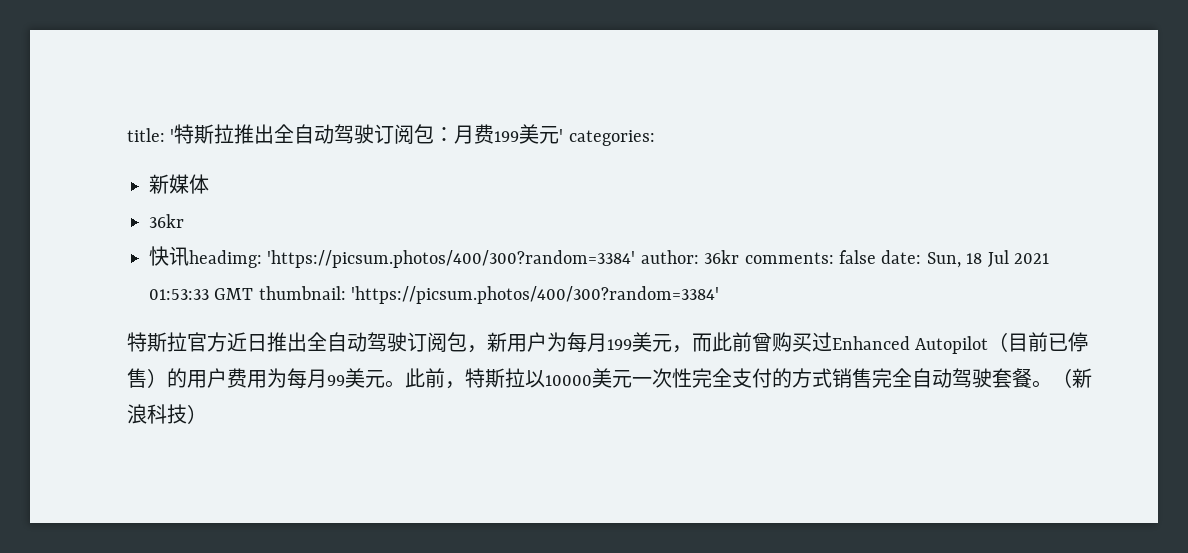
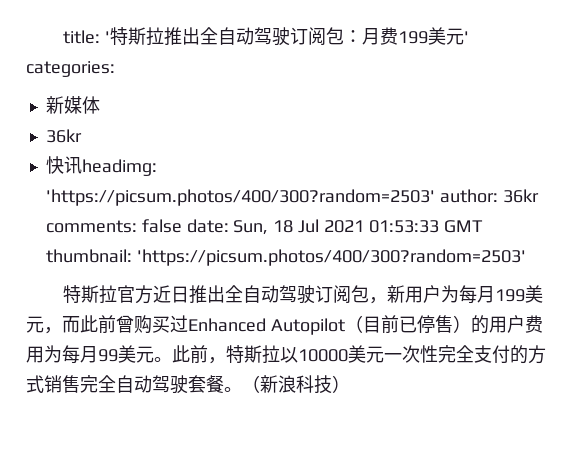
[267,250,636,268] 'https://picsum.photos/400/300?random=3384' -> [45,189,435,206] 'https://picsum.photos/400/300?random=2503'
[351,286,720,304] 'https://picsum.photos/400/300?random=3384' -> [136,249,526,266] 'https://picsum.photos/400/300?random=2503'

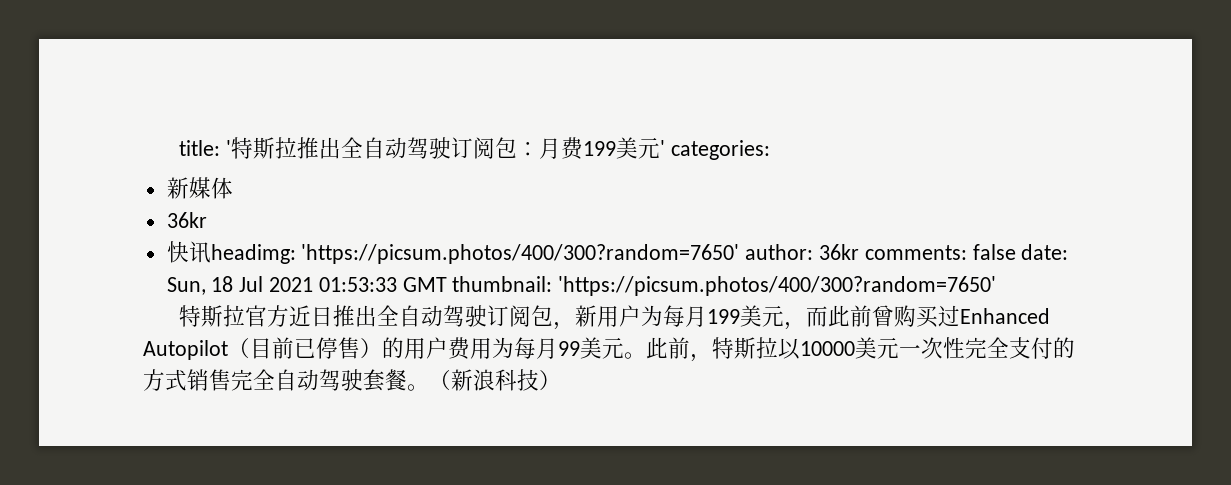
[45,189,435,206] 'https://picsum.photos/400/300?random=2503' -> [301,244,740,264] 'https://picsum.photos/400/300?random=7650'
[136,249,526,266] 'https://picsum.photos/400/300?random=2503' -> [558,276,997,296] 'https://picsum.photos/400/300?random=7650'

